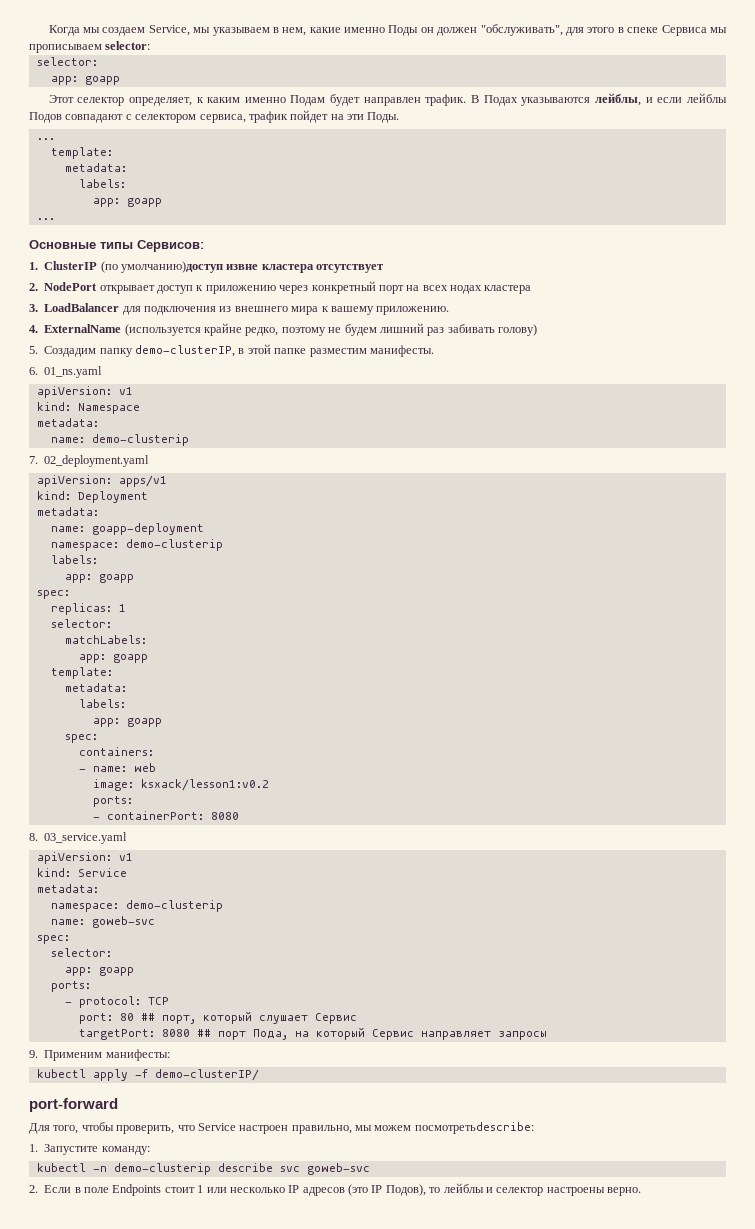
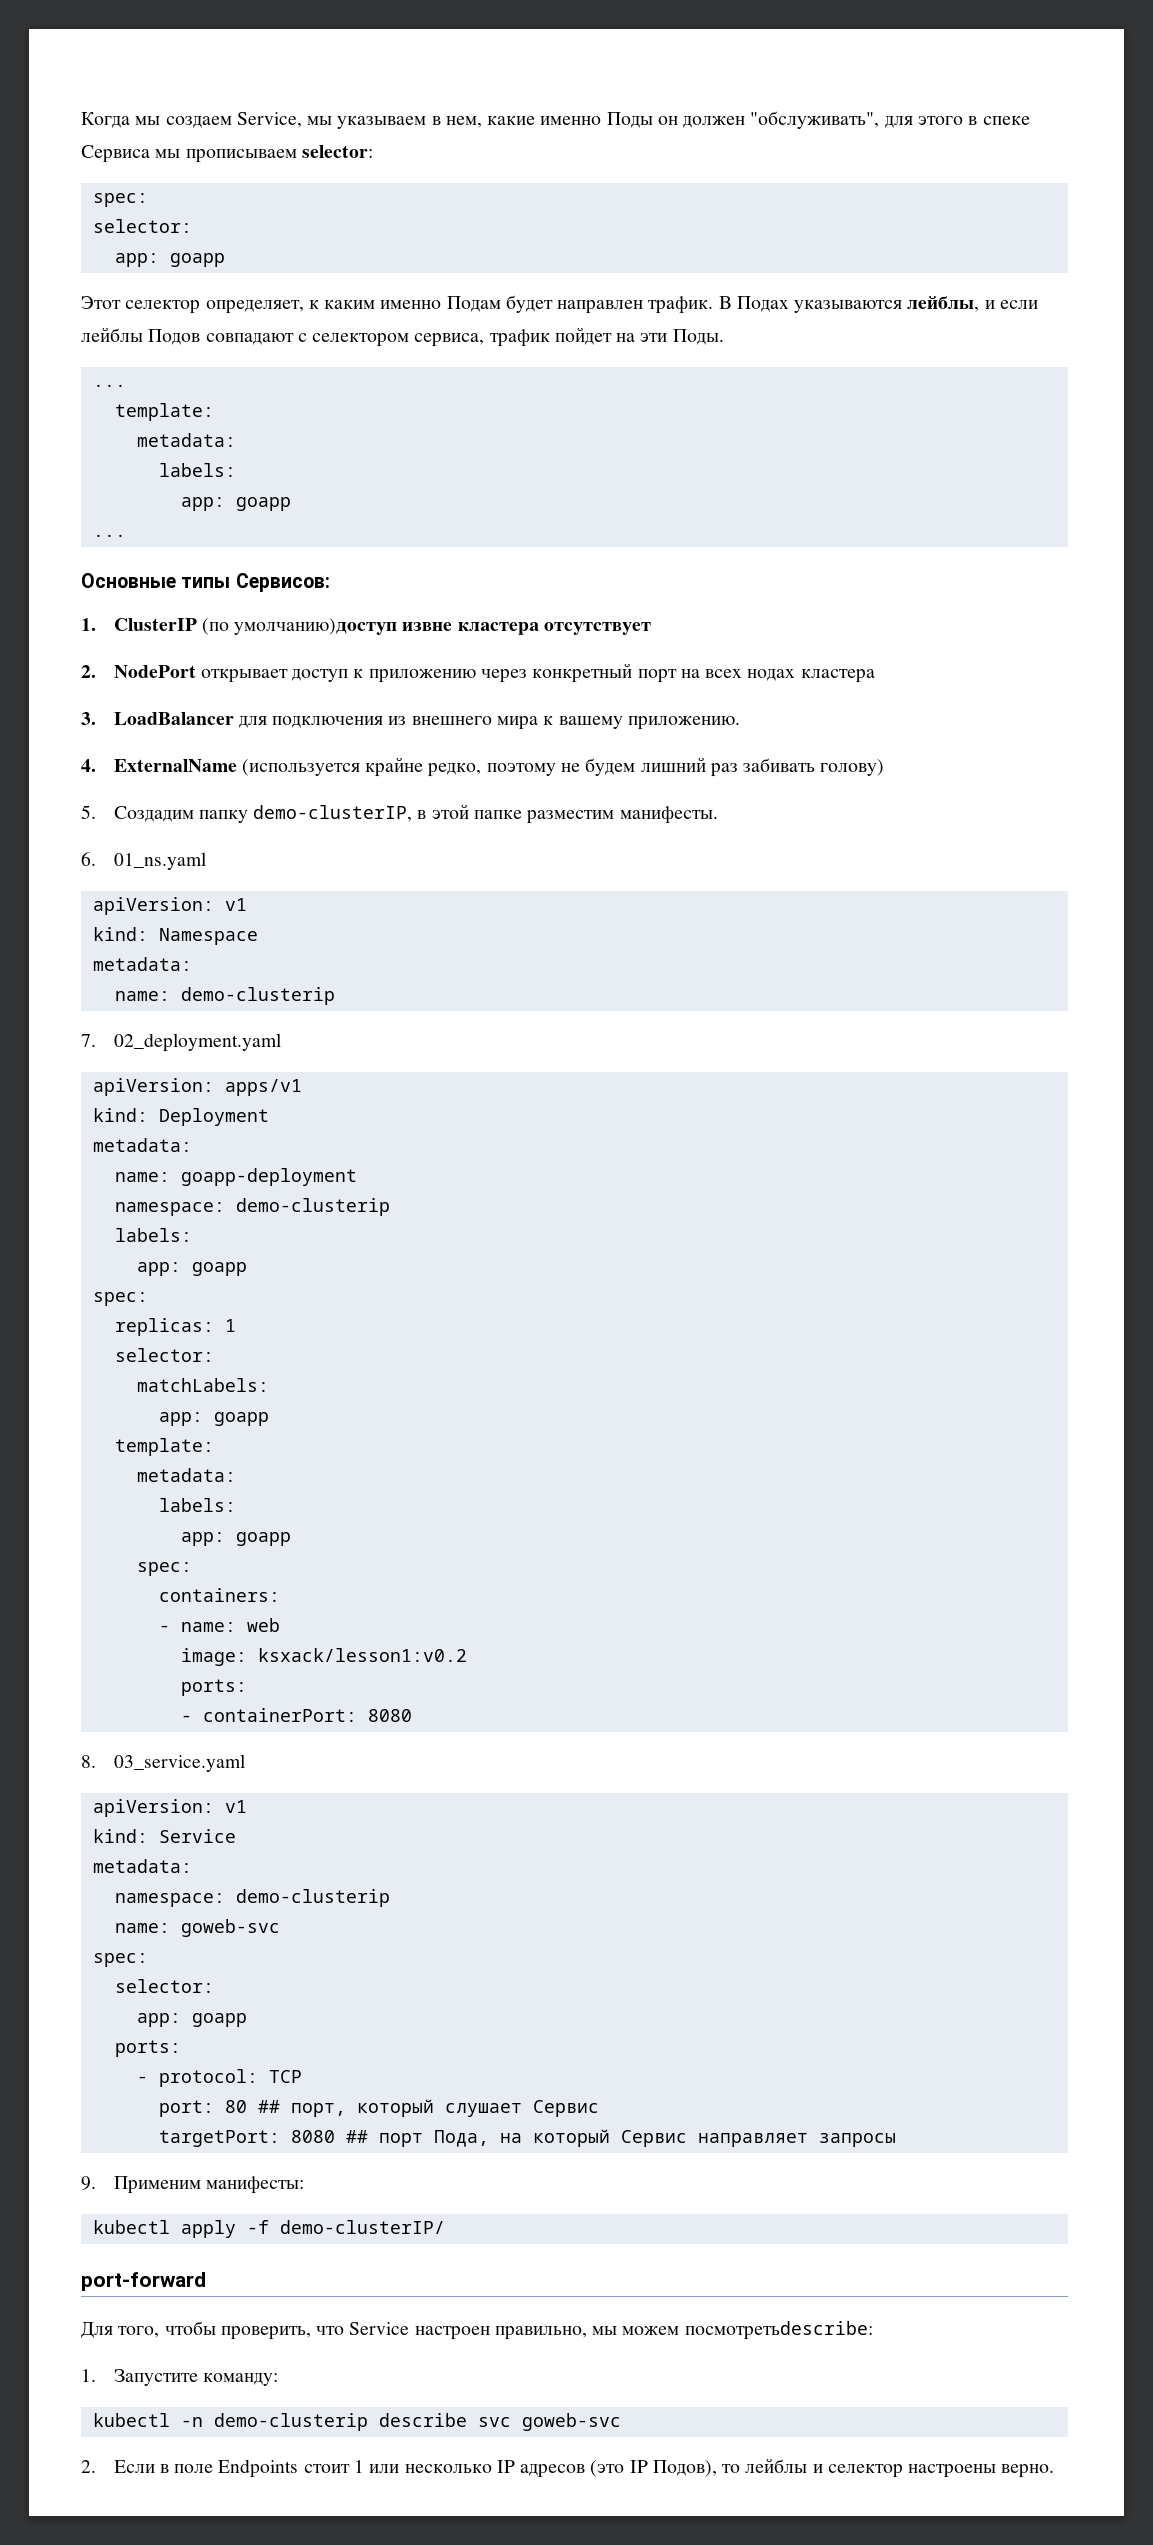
(151, 45) none -> [92,193,148,207] // spec:

